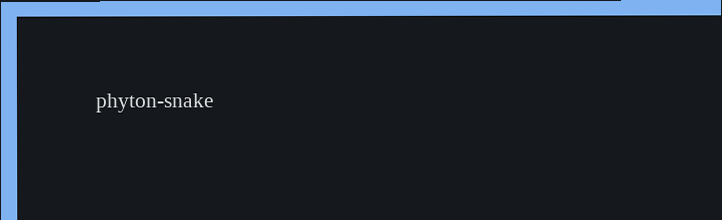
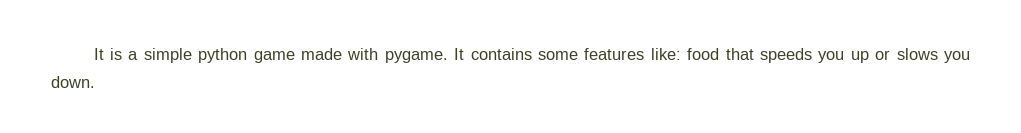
[95,93,215,113] phyton-snake -> [93,48,971,63] [51,76,95,88] It is a simple python game made with pygame. It contains some features like: food that speeds you up or slows you down.

